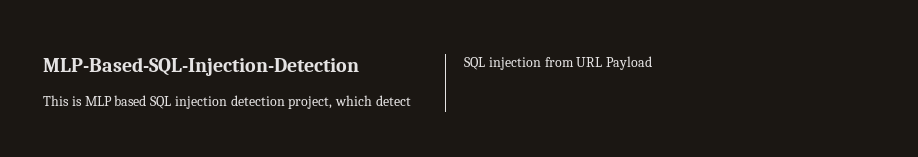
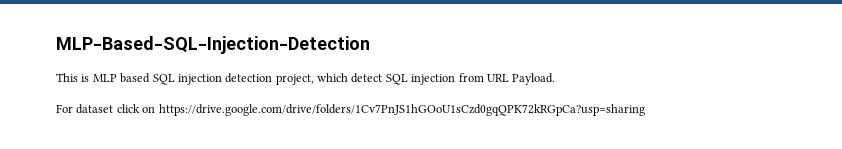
[606,56,653,70] Payload -> [512,73,556,85] [56,104,645,116] Payload. // For dataset click on https://drive.google.com/drive/folders/1Cv7PnJS1hGOoU1sCzd0gqQPK72kRGpCa?usp=sharing

